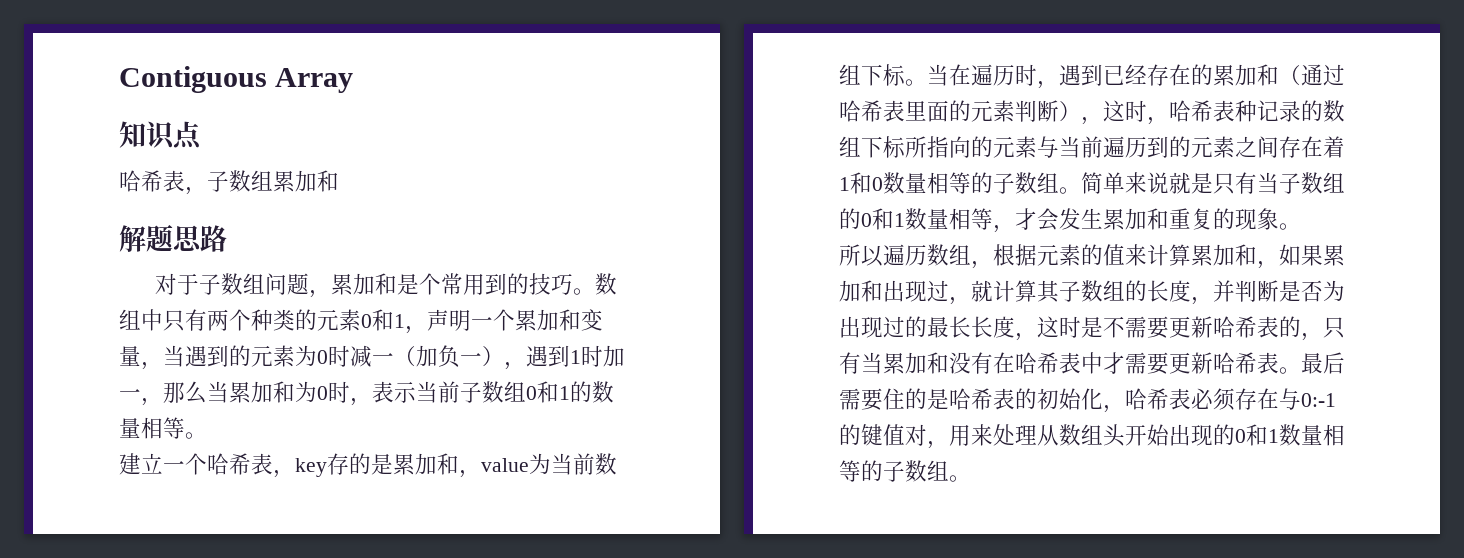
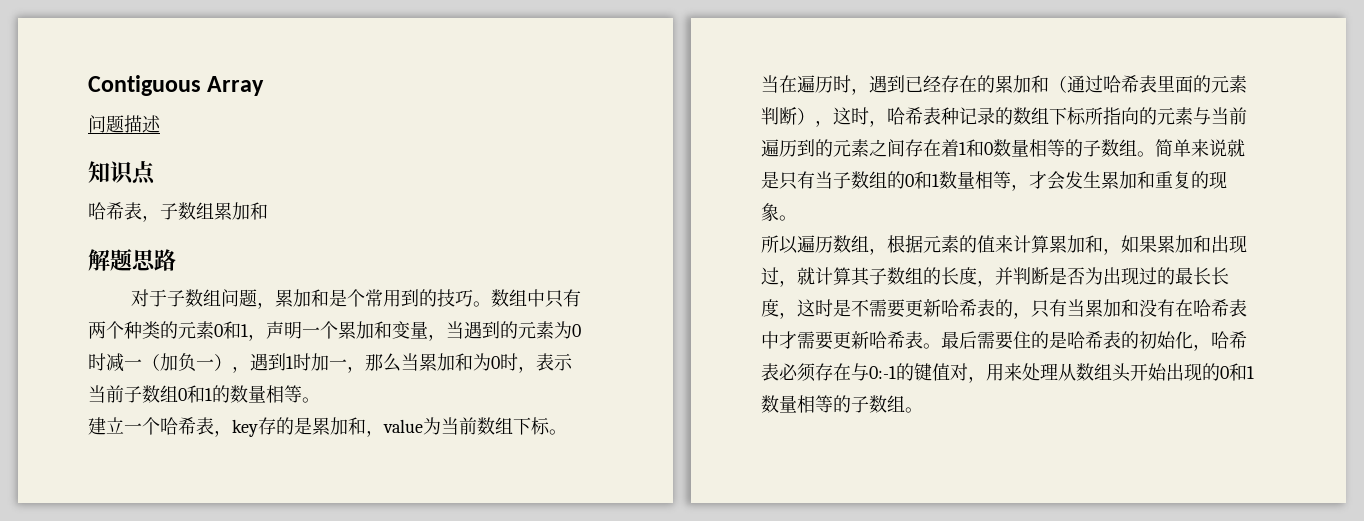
(354, 80) none -> [88,115,161,133] // 问题描述

